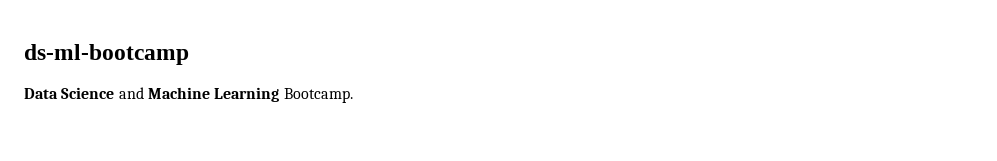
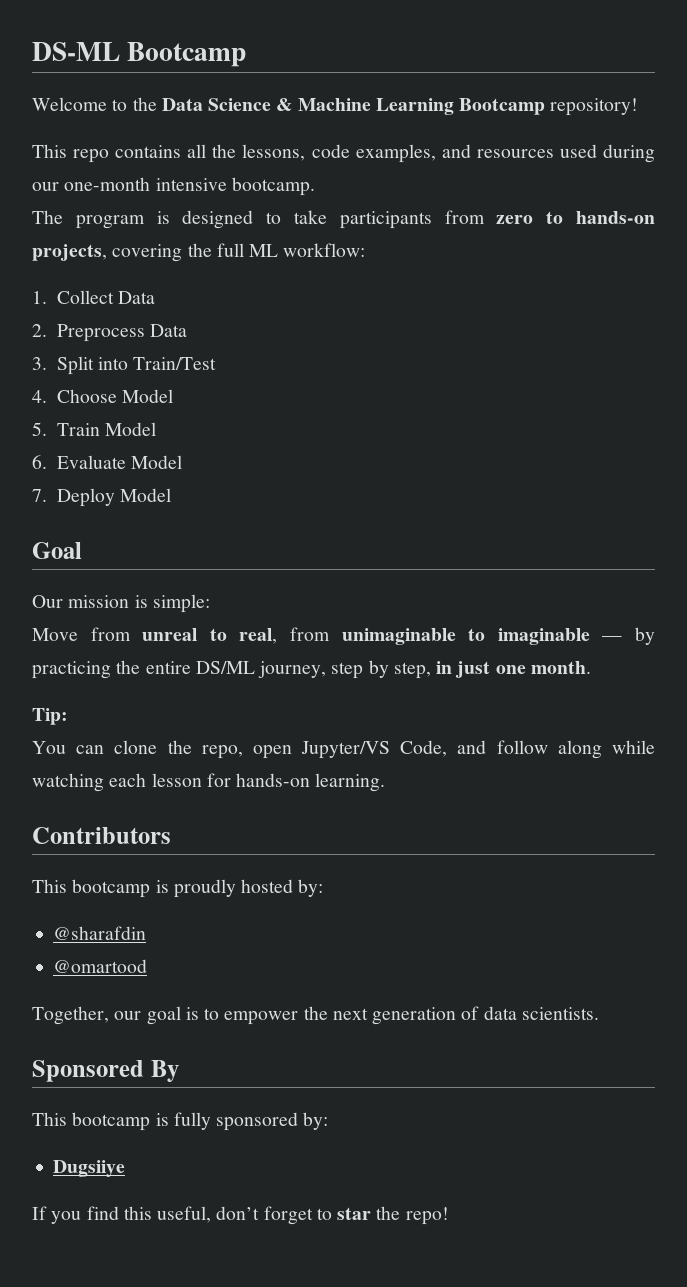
[24,44,189,65] ds-ml-bootcamp // -> [32,42,247,67] [32,97,157,111] DS-ML Bootcamp // Welcome to the
[118,87,144,99] and -> [276,98,293,111] &
[283,88,353,103] Bootcamp. -> [459,98,639,116] [32,144,656,163] [32,177,315,196] [32,210,655,229] [32,243,366,262] [32,290,156,304] [32,324,188,342] [32,356,217,375] [32,389,174,403] [32,422,157,436] [32,455,183,469] [32,488,172,507] [32,542,82,559] [32,594,210,613] [32,627,656,645] [32,660,591,679] [32,708,68,725] [32,740,656,759] [32,773,386,792] [32,827,171,844] [32,879,324,898] [53,926,147,940] [53,959,148,973] [32,1006,599,1025] [32,1060,179,1082] [32,1112,329,1131] [53,1160,126,1177] [32,1206,449,1225] Bootcamp repository! // This repo contains all the lessons, code examples, and resources used during our one-month intensive bootcamp. // The program is designed to take participants from zero to hands-on projects, covering the full ML workflow: // 1. Collect Data // 2. Preprocess Data // 3. Split into Train/Test // 4. Choose Model // 5. Train Model // 6. Evaluate Model // 7. Deploy Model // Goal // Our mission is simple: // Move from unreal to real, from unimaginable to imaginable — by practicing the entire DS/ML journey, step by step, in just one month. // Tip: // You can clone the repo, open Jupyter/VS Code, and follow along while watching each lesson for hands-on learning. // Contributors // This bootcamp is proudly hosted by: // @sharafdin // @omartood // Together, our goal is to empower the next generation of data scientists. // Sponsored By // This bootcamp is fully sponsored by: // Dugsiiye // If you find this useful, don’t forget to star the repo!

